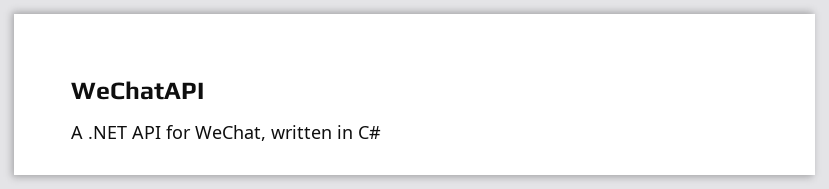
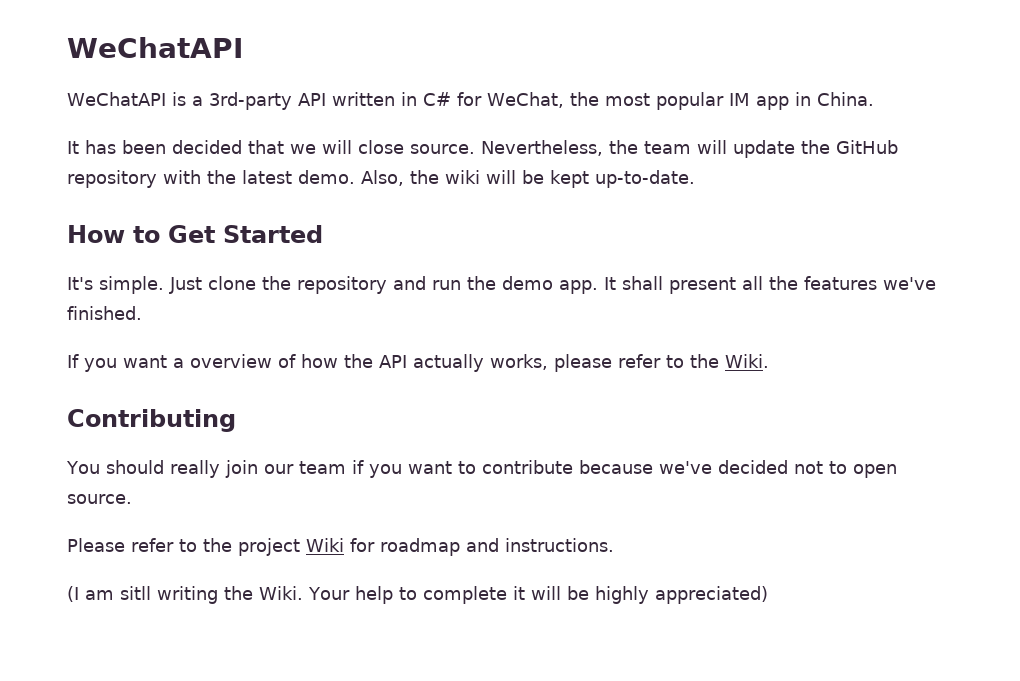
[71,125,381,141] A .NET API for WeChat, written in C# -> [67,92,874,110] [67,140,898,158] [67,170,695,188] [67,225,323,243] [67,276,936,294] [67,306,142,320] [67,354,769,372] [67,409,236,432] [66,460,897,478] [67,494,132,504] [67,538,614,556] [67,586,768,604] WeChatAPI is a 3rd-party API written in C# for WeChat, the most popular IM app in China. // It has been decided that we will close source. Nevertheless, the team will update the GitHub repository with the latest demo. Also, the wiki will be kept up-to-date. // How to Get Started // It's simple. Just clone the repository and run the demo app. It shall present all the features we've finished. // If you want a overview of how the API actually works, please refer to the Wiki. // Contributing // You should really join our team if you want to contribute because we've decided not to open source. // Please refer to the project Wiki for roadmap and instructions. // (I am sitll writing the Wiki. Your help to complete it will be highly appreciated)

